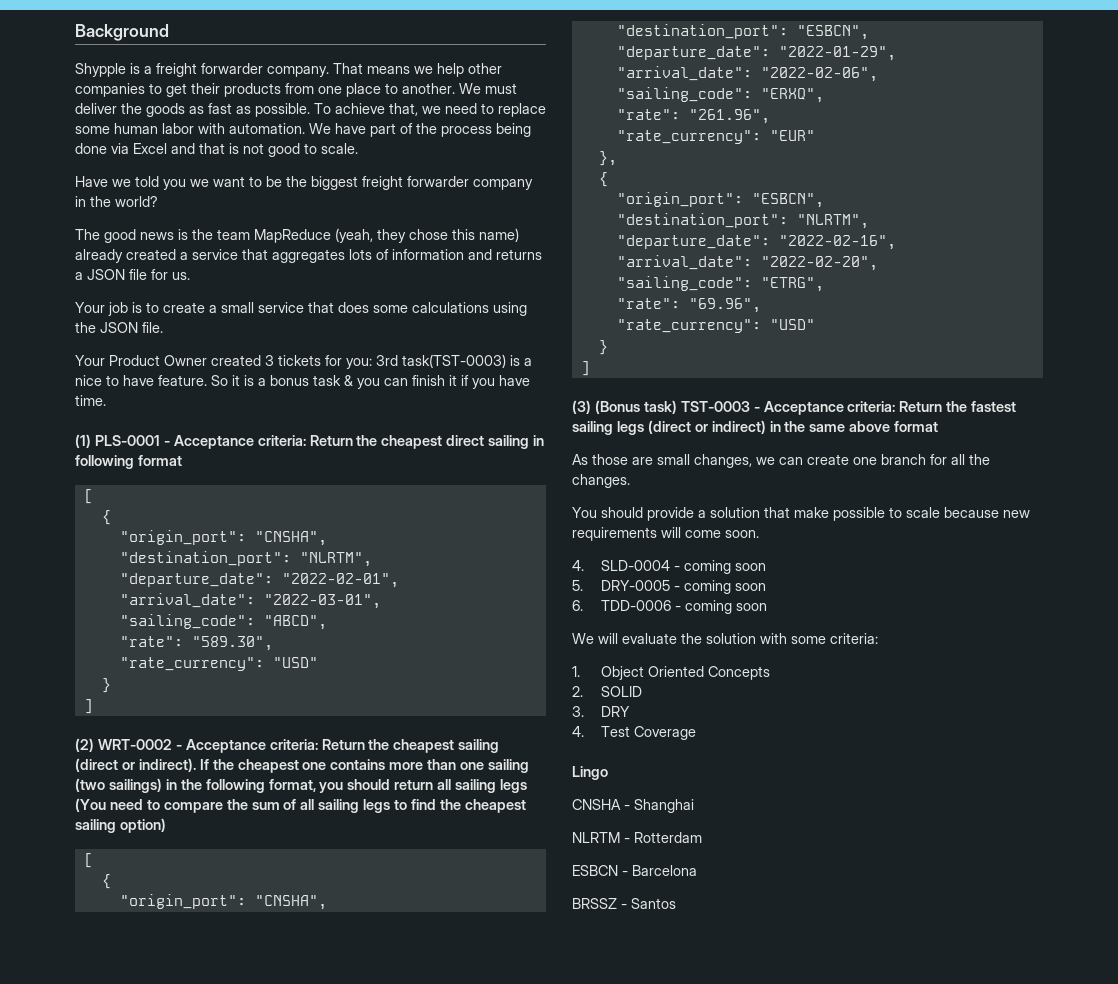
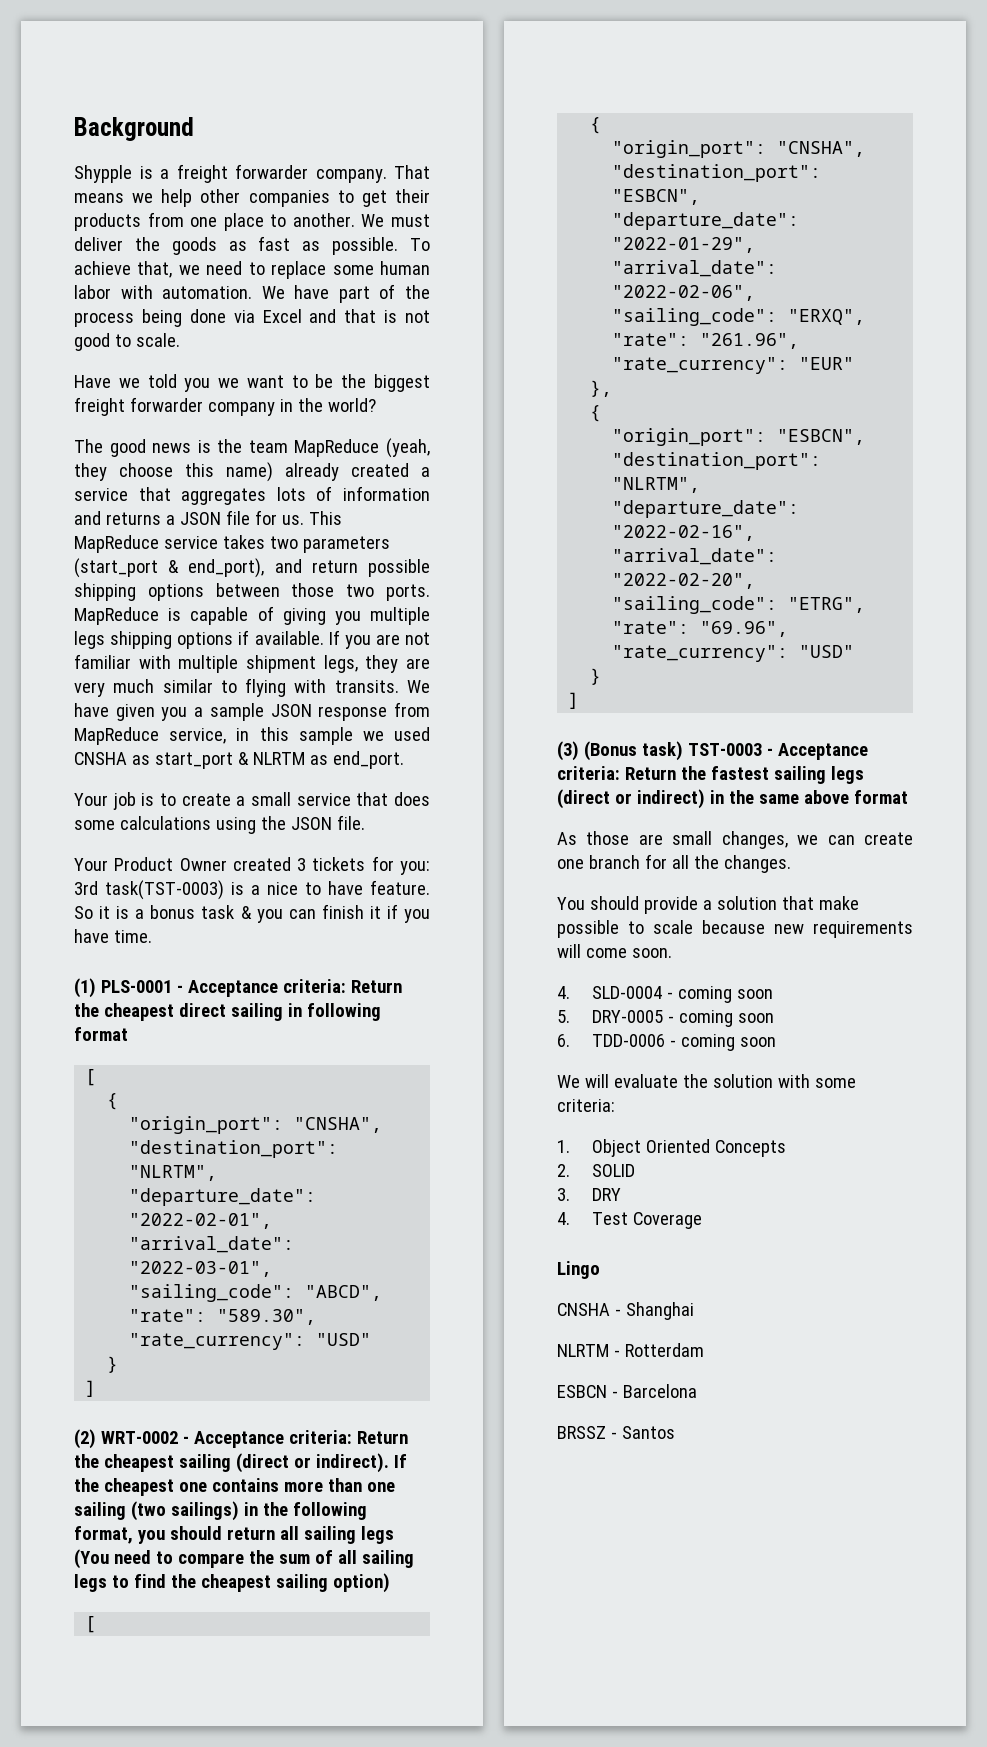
[409,229,448,240] chose -> [119,463,173,477] choose
(190, 276) none -> [308,511,342,525] [74,535,390,553] [74,558,430,578] [74,583,430,601] [74,606,430,625] [74,630,430,649] [74,654,430,673] [74,678,430,697] [74,702,431,721] [74,727,431,745] [74,751,404,769] This MapReduce service takes two parameters (start_port & end_port), and return possible shipping options between those two ports. MapReduce is capable of giving you multiple legs shipping options if available. If you are not familiar with multiple shipment legs, they are very much similar to flying with transits. We have given you a sample JSON response from MapReduce service, in this sample we used CNSHA as start_port & NLRTM as end_port.

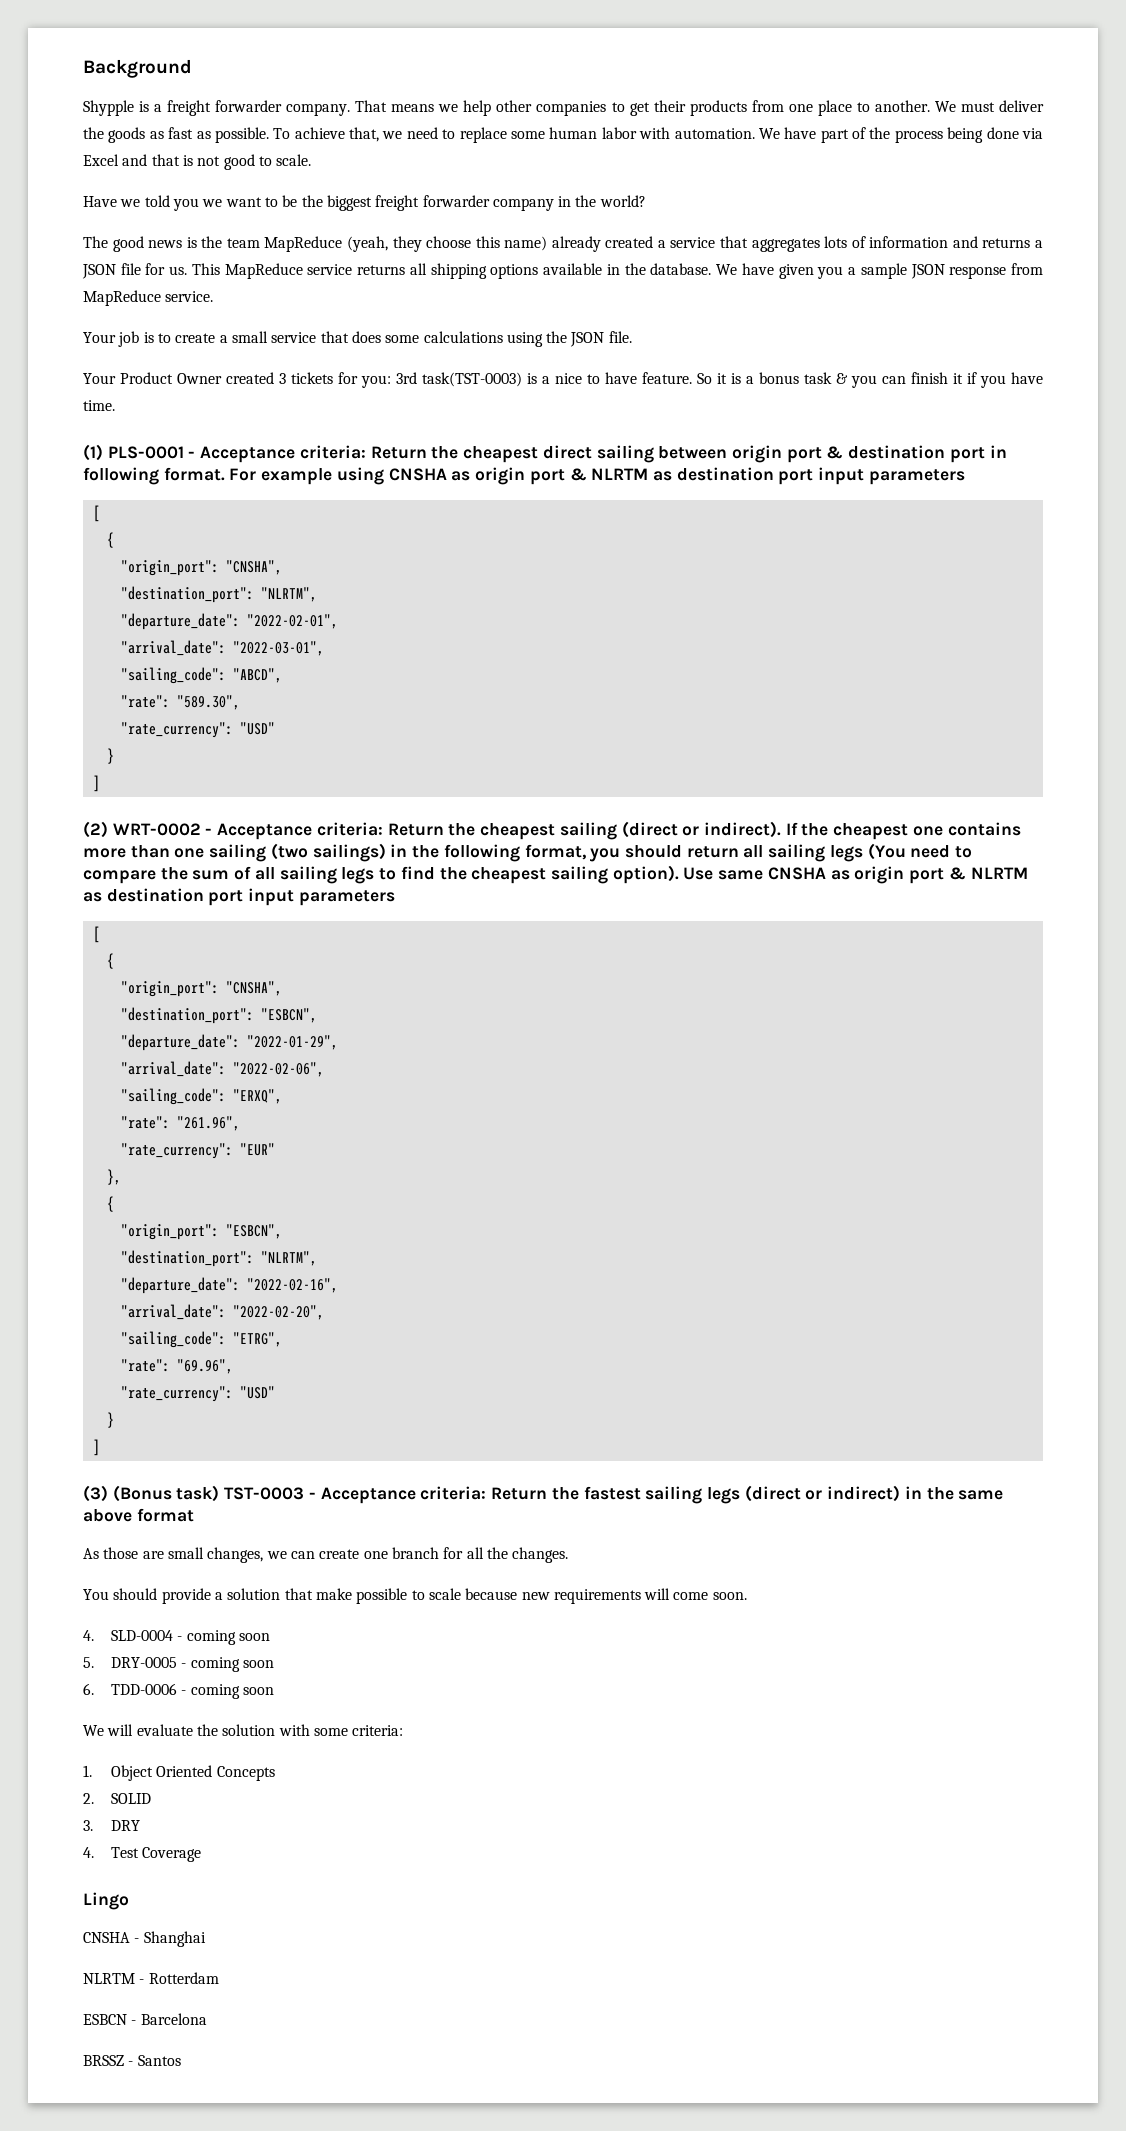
[222,535,390,553] [74,558,430,578] [74,583,430,601] [74,606,430,625] [74,630,430,649] [74,654,430,673] [74,678,399,697] takes two parameters (start_port & end_port), and return possible shipping options between those two ports. MapReduce is capable of giving you multiple legs shipping options if available. If you are not familiar with multiple shipment legs, they are very much similar to flying with transits. -> [357,263,712,279] returns all shipping options available in the database.
[169,727,431,745] [74,751,404,769] service, in this sample we used CNSHA as start_port & NLRTM as end_port. -> [165,291,214,302] service.
[287,1003,381,1021] [74,1027,128,1041] in following format -> [658,445,1007,463] [83,467,965,485] between origin port & destination port in following format. For example using CNSHA as origin port & NLRTM as destination port input parameters
[332,1573,390,1593] option) -> [612,865,1028,884] [83,888,395,906] option). Use same CNSHA as origin port & NLRTM as destination port input parameters

